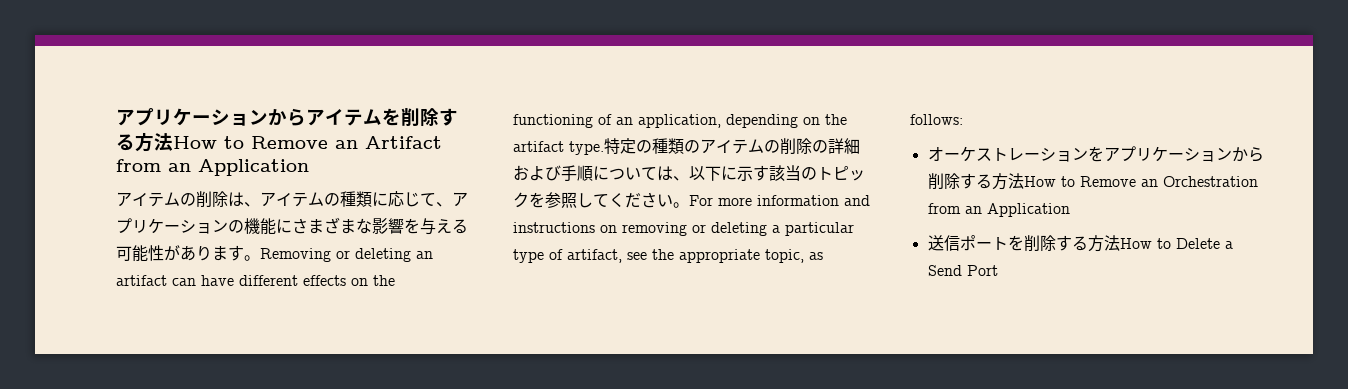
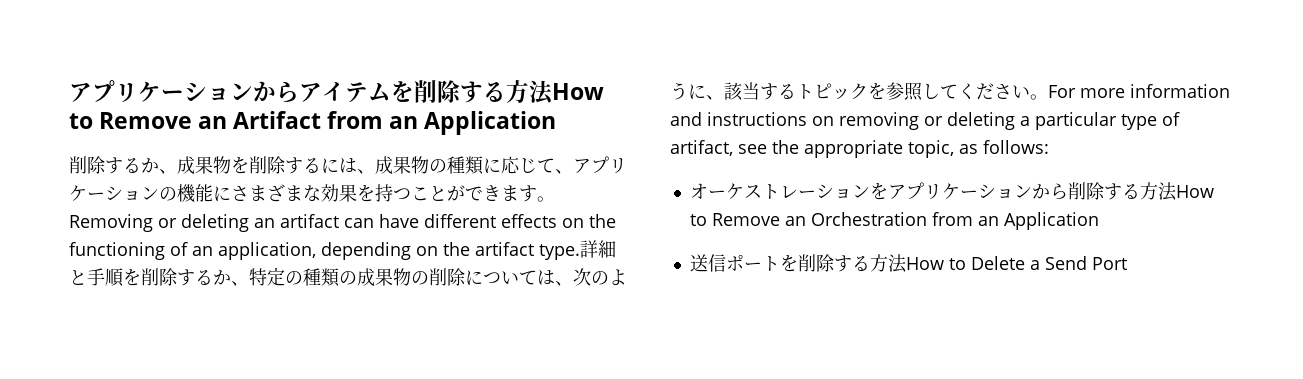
[116,191,324,207] アイテムの削除は、アイテム -> [69,156,429,174] 削除するか、成果物を削除するには、成果物
[372,218,468,235] [116,245,212,262] 影響を与える可能性があり -> [321,184,501,202] 効果を持つことができ
[604,138,860,154] [513,165,817,182] 特定の種類のアイテムの削除の詳細および手順については、以下に示す該当の -> [580,240,616,258] [69,267,627,287] [670,82,796,101] 詳細と手順を削除するか、特定の種類の成果物の削除については、次のように、該当する

